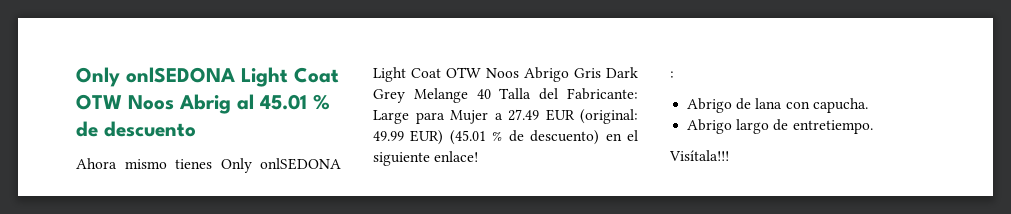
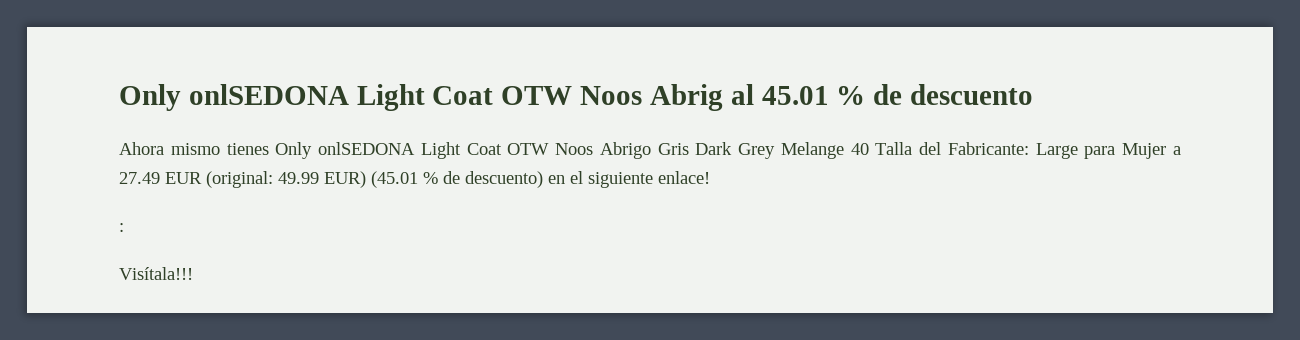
[687,98,868,113] [687,119,873,134] // Abrigo de lana con capucha. // Abrigo largo de entretiempo. -> (124, 227) none

